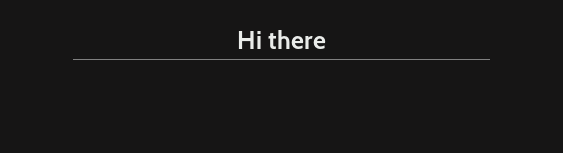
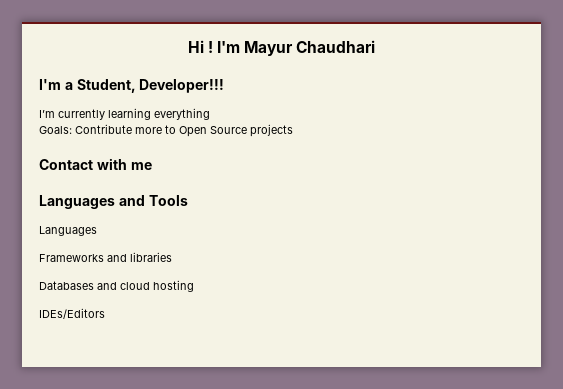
[268,30,327,49] there -> [207,40,376,56] [39,79,225,93] [39,108,210,120] [39,124,293,137] [39,158,152,170] [39,195,188,209] [39,226,97,236] [39,252,172,262] [39,280,194,292] [39,308,105,319] ! I'm Mayur Chaudhari // I'm a Student, Developer!!! // I’m currently learning everything // Goals: Contribute more to Open Source projects // Contact with me // Languages and Tools // Languages // Frameworks and libraries // Databases and cloud hosting // IDEs/Editors

